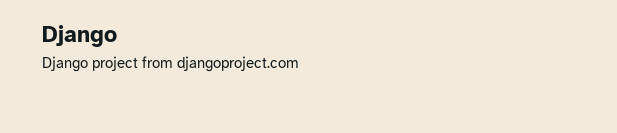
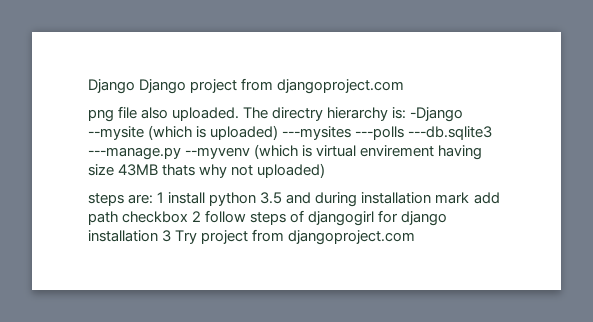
[42,25,117,47] Django // -> [88,79,135,94] Django
(299, 64) none -> [88,106,464,122] [88,125,493,140] [88,144,483,160] [88,163,326,178] [88,192,500,207] [88,210,448,226] [88,229,416,245] // png file also uploaded. The directry hierarchy is: -Django --mysite (which is uploaded) ---mysites ---polls ---db.sqlite3 ---manage.py --myvenv (which is virtual envirement having size 43MB thats why not uploaded) // steps are: 1 install python 3.5 and during installation mark add path checkbox 2 follow steps of djangogirl for django installation 3 Try project from djangoproject.com

